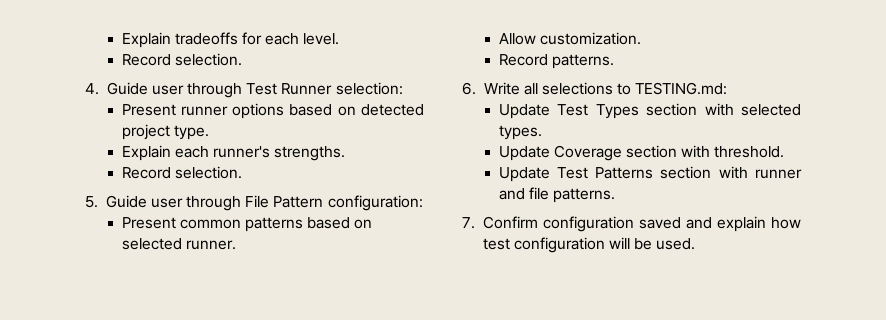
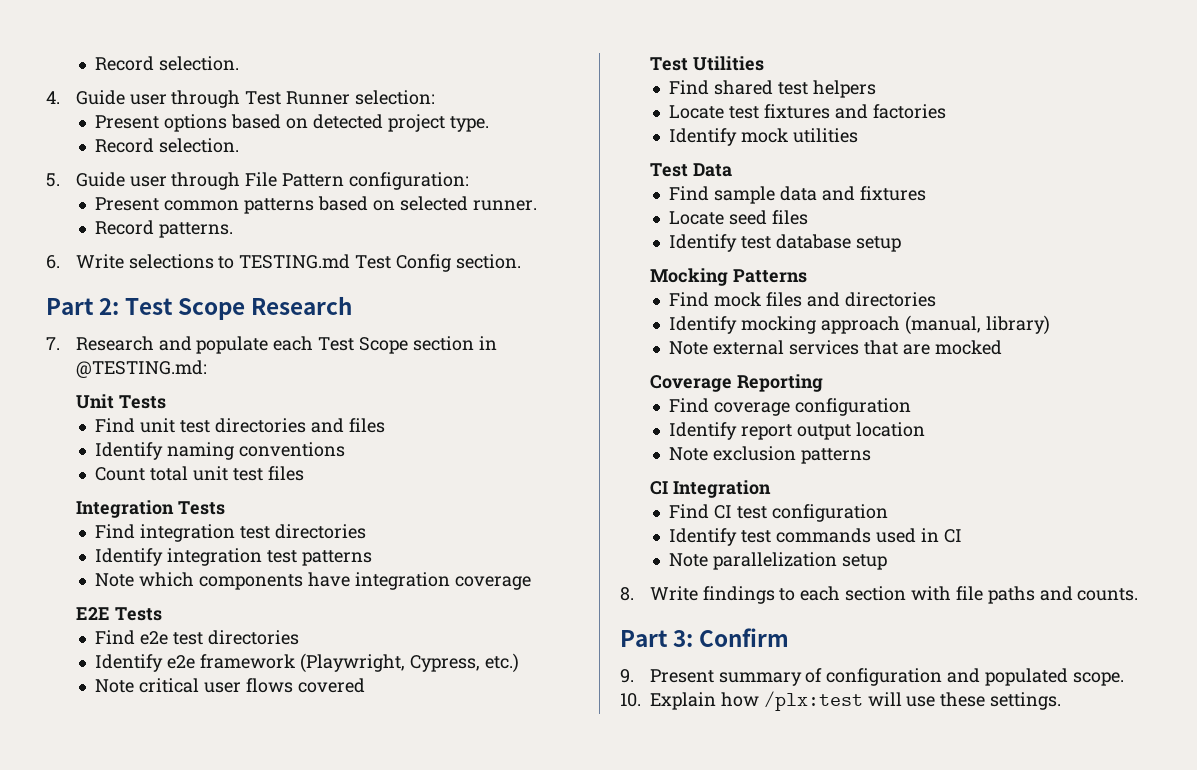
[121,32,340,48] Explain tradeoffs for each level. // -> (95, 63) none
[180,106,228,116] runner -> (160, 122) none
[121,145,346,161] // Explain each runner's strengths. -> (489, 124) none
[498,32,641,45] // Allow customization. -> (537, 205) none
[523,83,538,95] all -> (124, 261) none
[635,82,728,95] [498,103,801,119] [498,125,542,140] [498,145,785,161] [498,166,802,182] [498,187,615,203] [462,216,801,232] [482,237,696,253] TESTING.md: // Update Test Types section with selected types. // Update Coverage section with threshold. // Update Test Patterns section with runner and file patterns. // 7. Confirm configuration saved and explain how test configuration will be used. -> [239,254,521,272] [46,296,353,320] [46,336,497,354] [75,360,207,378] [75,394,166,409] [95,418,385,433] [95,442,346,460] [95,466,304,481] [75,500,225,518] [95,524,367,542] [95,548,373,566] [95,572,531,590] [75,607,162,621] [95,630,300,645] [95,653,519,673] [95,678,365,693] [649,56,764,71] [669,80,877,98] [669,104,946,119] [669,128,859,146] [649,163,732,177] [669,186,926,204] [669,210,809,225] [669,234,902,252] [649,268,807,286] [669,292,936,307] [669,315,1050,335] [669,340,1002,355] [649,374,823,392] [669,398,912,416] [669,422,926,440] [669,446,872,464] [649,480,771,498] [669,504,889,522] [669,528,962,546] [669,552,888,570] [620,586,1139,604] [620,628,790,647] [620,668,1124,686] [620,691,1062,711] TESTING.md Test Config section. // Part 2: Test Scope Research // 7. Research and populate each Test Scope section in @TESTING.md: // Unit Tests // Find unit test directories and files // Identify naming conventions // Count total unit test files // Integration Tests // Find integration test directories // Identify integration test patterns // Note which components have integration coverage // E2E Tests // Find e2e test directories // Identify e2e framework (Playwright, Cypress, etc.) // Note critical user flows covered // Test Utilities // Find shared test helpers // Locate test fixtures and factories // Identify mock utilities // Test Data // Find sample data and fixtures // Locate seed files // Identify test database setup // Mocking Patterns // Find mock files and directories // Identify mocking approach (manual, library) // Note external services that are mocked // Coverage Reporting // Find coverage configuration // Identify report output location // Note exclusion patterns // CI Integration // Find CI test configuration // Identify test commands used in CI // Note parallelization setup // 8. Write findings to each section with file paths and counts. // Part 3: Confirm // 9. Present summary of configuration and populated scope. // 10. Explain how /plx:test will use these settings.

